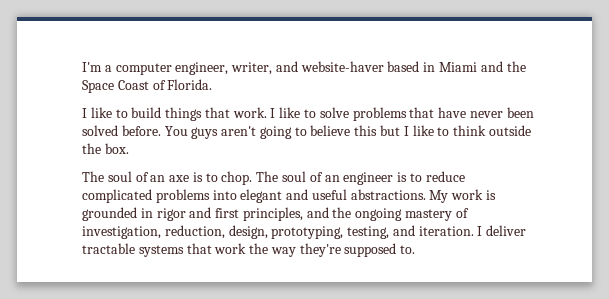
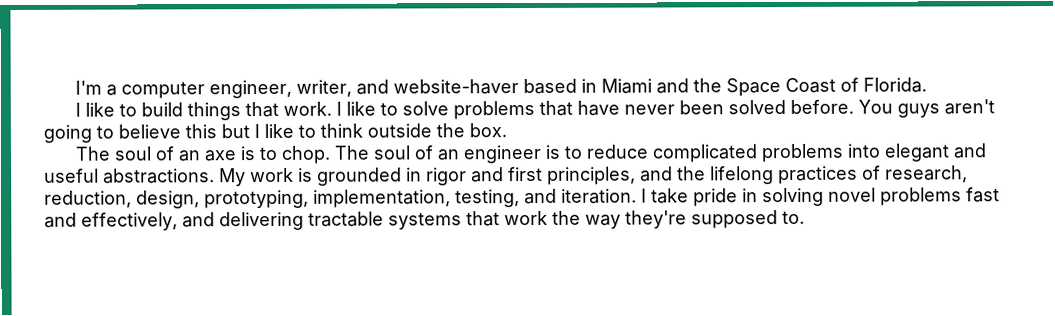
[355,208,469,221] [82,226,161,239] ongoing mastery of investigation, -> [710,165,968,185] lifelong practices of research,
(344, 232) none -> [313,189,451,208] implementation,
[486,225,527,236] deliver -> [651,187,1000,207] [44,211,304,231] take pride in solving novel problems fast and effectively, and delivering

